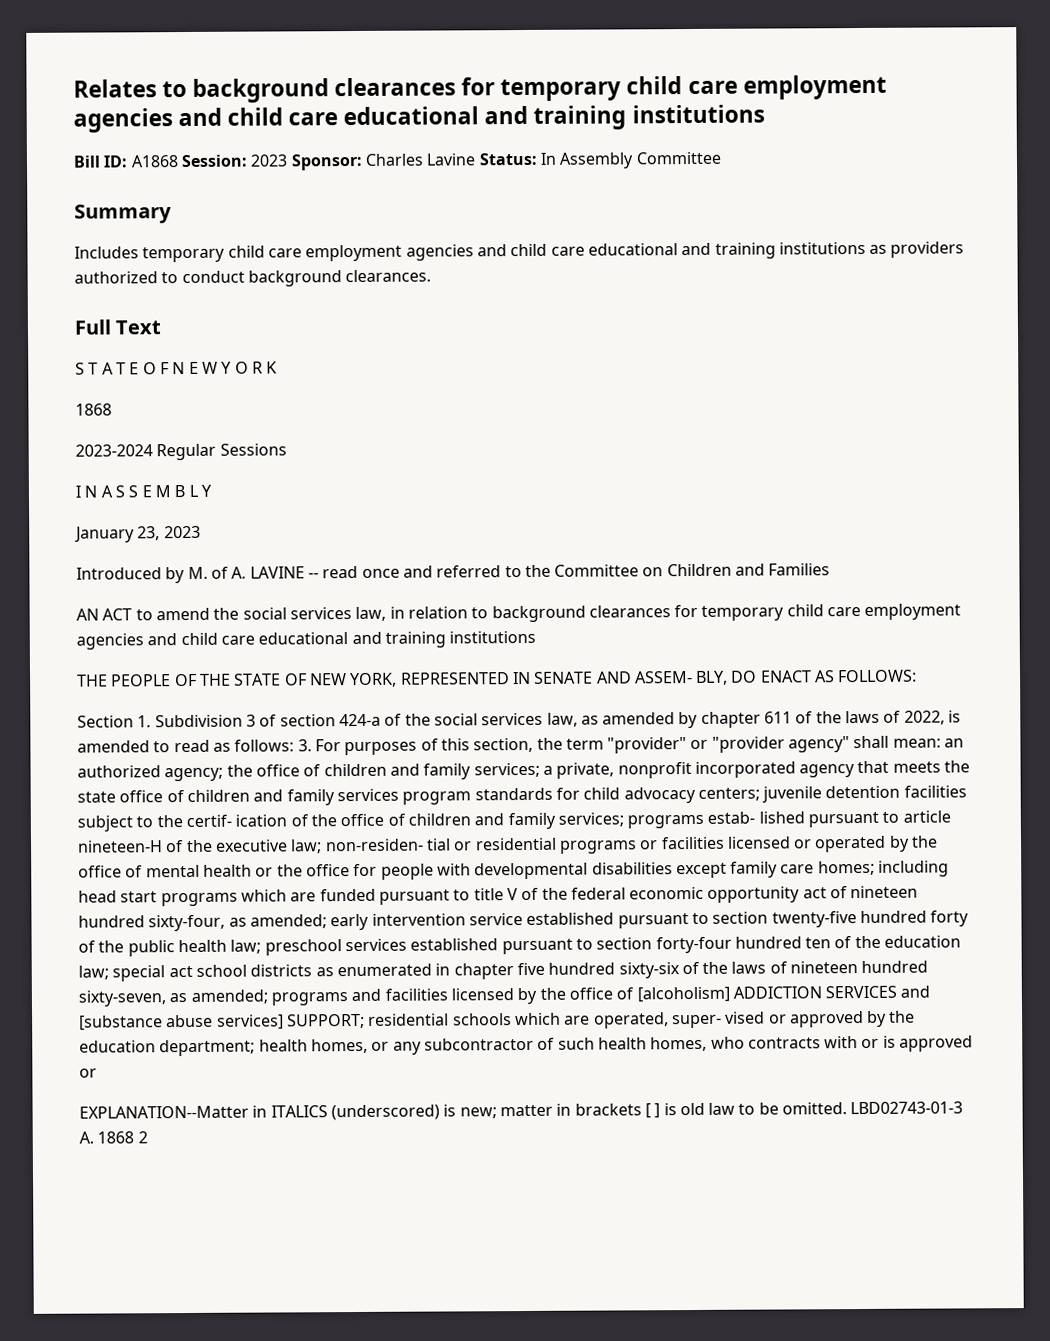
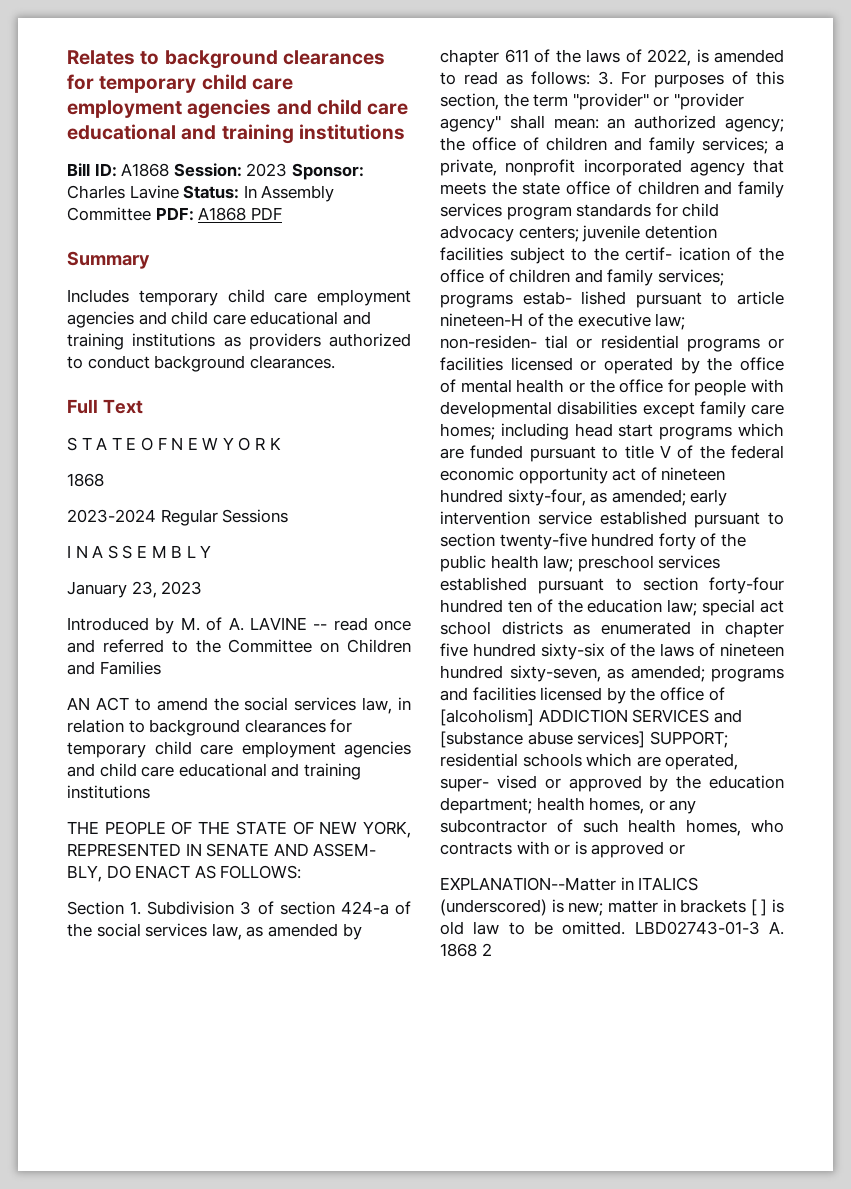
(721, 158) none -> [155,207,282,221] PDF: A1868 PDF

